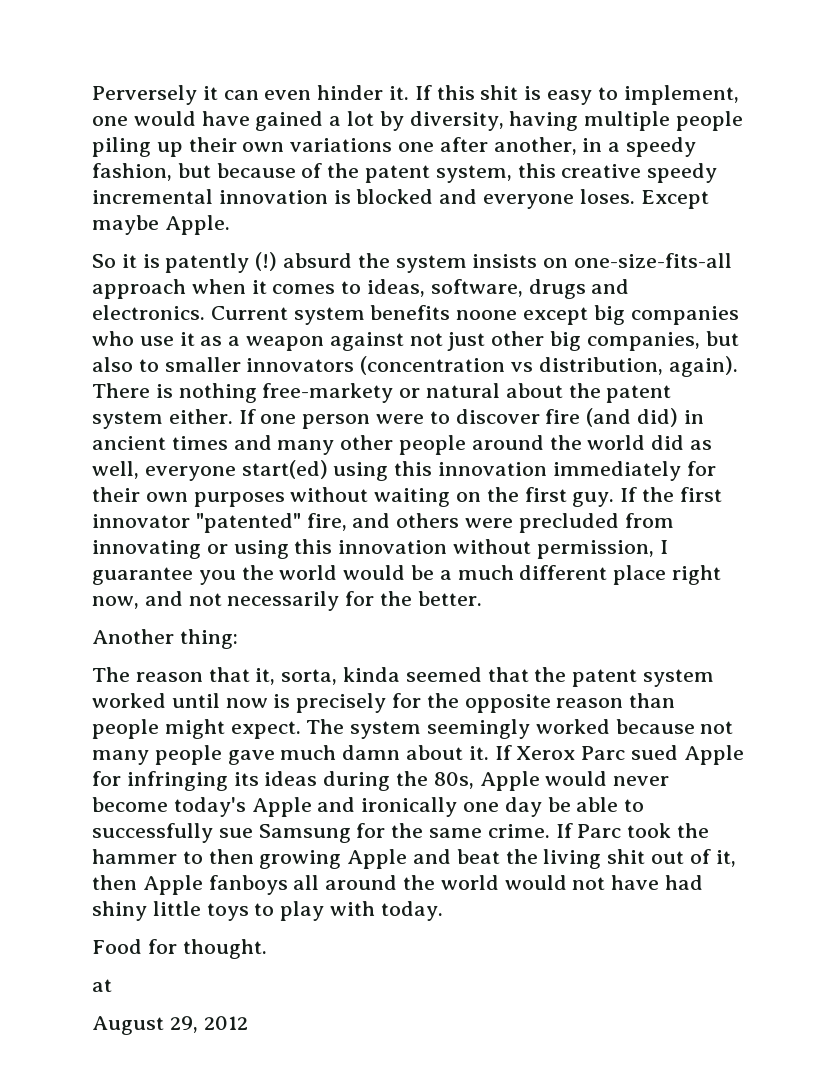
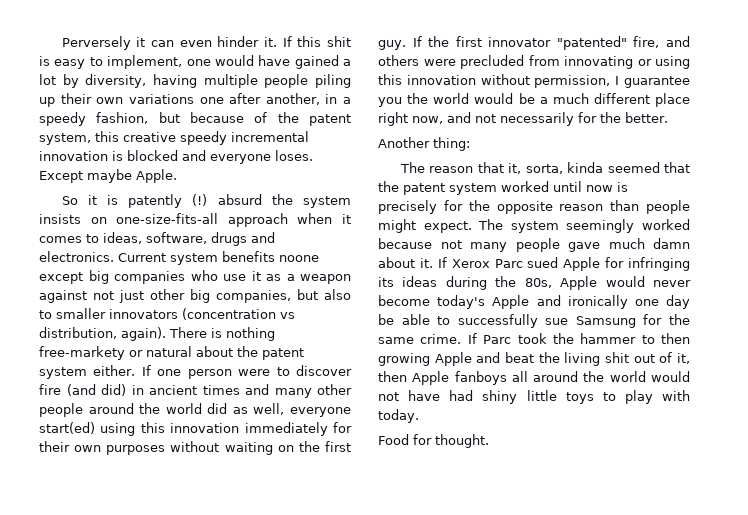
[92,979,112,992] [92,1016,248,1035] // at // August 29, 2012 -> (489, 441) none

